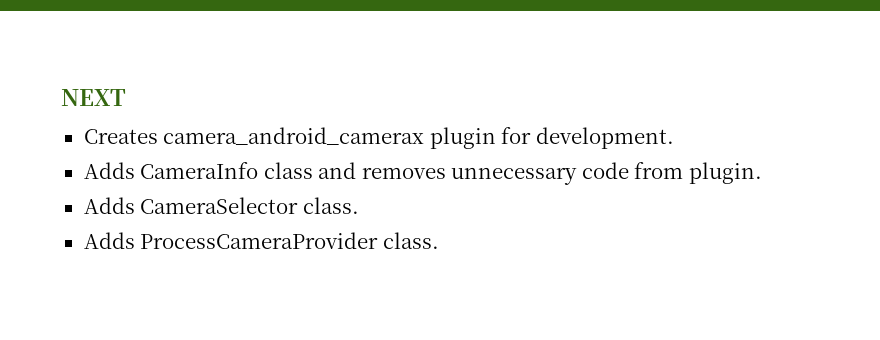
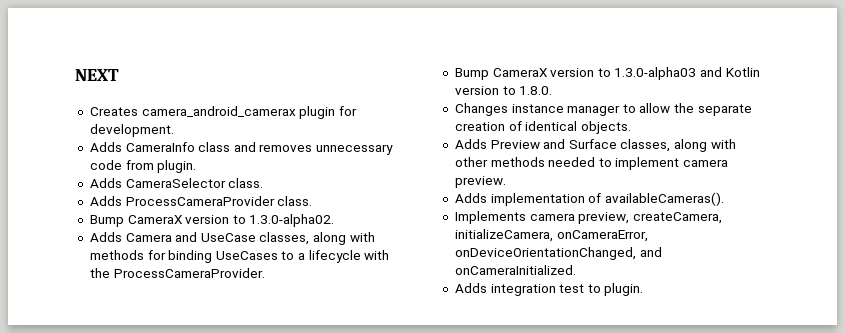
(439, 240) none -> [89,214,335,227] [89,232,375,245] [89,250,390,263] [89,268,265,278] [454,67,760,80] [454,86,553,95] [454,103,752,116] [454,121,631,134] [454,139,736,152] [454,157,729,170] [454,176,506,188] [454,192,724,206] [454,211,722,224] [454,229,648,242] [454,247,662,260] [454,265,576,275] [454,283,644,296] // Bump CameraX version to 1.3.0-alpha02. // Adds Camera and UseCase classes, along with methods for binding UseCases to a lifecycle with the ProcessCameraProvider. // Bump CameraX version to 1.3.0-alpha03 and Kotlin version to 1.8.0. // Changes instance manager to allow the separate creation of identical objects. // Adds Preview and Surface classes, along with other methods needed to implement camera preview. // Adds implementation of availableCameras(). // Implements camera preview, createCamera, initializeCamera, onCameraError, onDeviceOrientationChanged, and onCameraInitialized. // Adds integration test to plugin.

